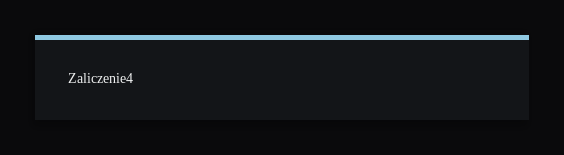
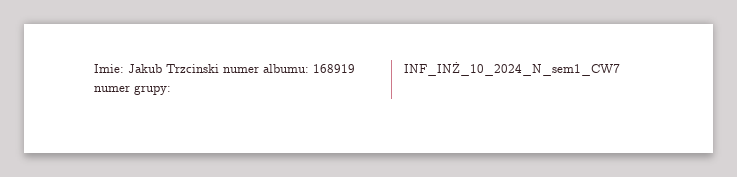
[68,73,133,83] Zaliczenie4 -> [94,64,355,73] [94,85,171,95] [404,62,620,76] Imie: Jakub Trzcinski numer albumu: 168919 numer grupy: INF_INŻ_10_2024_N_sem1_CW7

